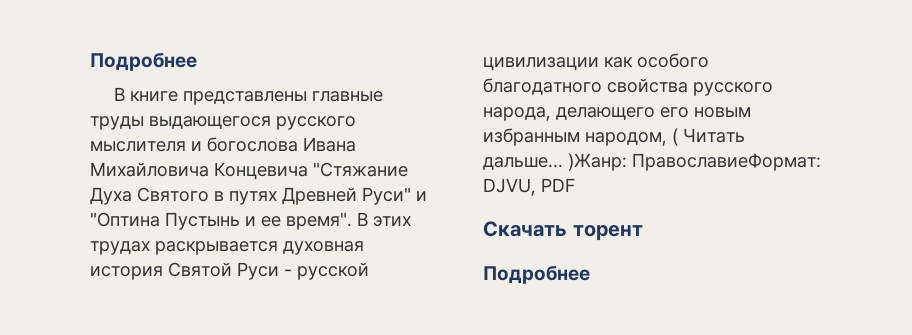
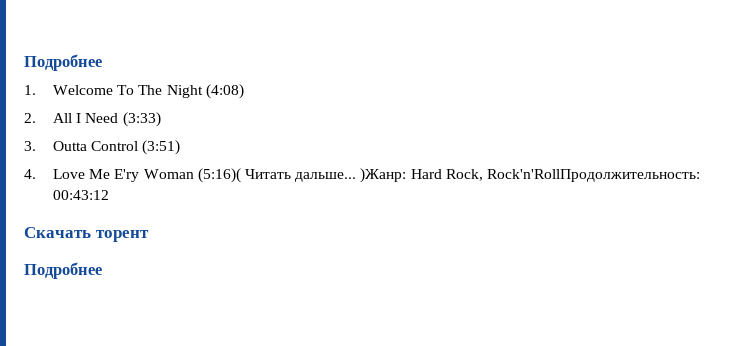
[114,87,384,105] [90,116,356,130] [90,137,356,152] [90,162,408,180] [90,187,427,205] [90,212,411,230] [90,241,364,255] [90,262,369,280] [483,53,709,71] [483,78,773,96] [483,107,751,121] [483,128,745,146] [483,153,821,171] [483,178,575,196] В книге представлены главные труды выдающегося русского мыслителя и богослова Ивана Михайловича Концевича "Стяжание Духа Святого в путях Древней Руси" и "Оптина Пустынь и ее время". В этих трудах раскрывается духовная история Святой Руси - русской цивилизации как особого благодатного свойства русского народа, делающего его новым избранным народом, ( Читать дальше... )Жанр: ПравославиеФормат: DJVU, PDF -> [24,84,244,99] [24,112,161,127] [24,140,181,155] [24,168,700,183] [53,190,110,200] 1. Welcome To The Night (4:08) // 2. All I Need (3:33) // 3. Outta Control (3:51) // 4. Love Me E'ry Woman (5:16)( Читать дальше... )Жанр: Hard Rock, Rock'n'RollПродолжительность: 00:43:12

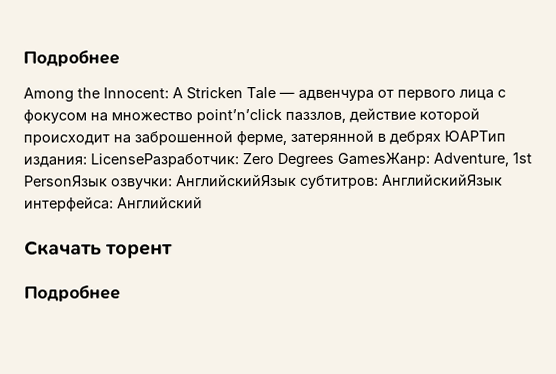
[24,84,244,99] [24,112,161,127] [24,140,181,155] [24,168,700,183] [53,190,110,200] 1. Welcome To The Night (4:08) // 2. All I Need (3:33) // 3. Outta Control (3:51) // 4. Love Me E'ry Woman (5:16)( Читать дальше... )Жанр: Hard Rock, Rock'n'RollПродолжительность: 00:43:12 -> [23,87,506,103] [23,107,480,124] [23,129,506,146] [23,152,532,169] [23,173,502,190] [24,196,203,212] Among the Innocent: A Stricken Tale — адвенчура от первого лица с фокусом на множество point’n’click паззлов, действие которой происходит на заброшенной ферме, затерянной в дебрях ЮАРТип издания: LicenseРазработчик: Zero Degrees GamesЖанр: Adventure, 1st PersonЯзык озвучки: АнглийскийЯзык субтитров: АнглийскийЯзык интерфейса: Английский

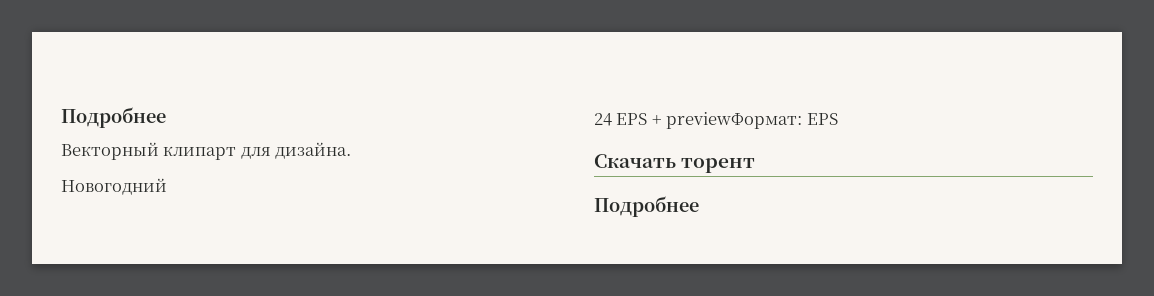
[23,87,506,103] [23,107,480,124] [23,129,506,146] [23,152,532,169] [23,173,502,190] [24,196,203,212] Among the Innocent: A Stricken Tale — адвенчура от первого лица с фокусом на множество point’n’click паззлов, действие которой происходит на заброшенной ферме, затерянной в дебрях ЮАРТип издания: LicenseРазработчик: Zero Degrees GamesЖанр: Adventure, 1st PersonЯзык озвучки: АнглийскийЯзык субтитров: АнглийскийЯзык интерфейса: Английский -> [61,142,352,160] [61,178,167,195] [594,112,838,129] Векторный клипарт для дизайна. // Новогодний // 24 EPS + previewФормат: EPS

